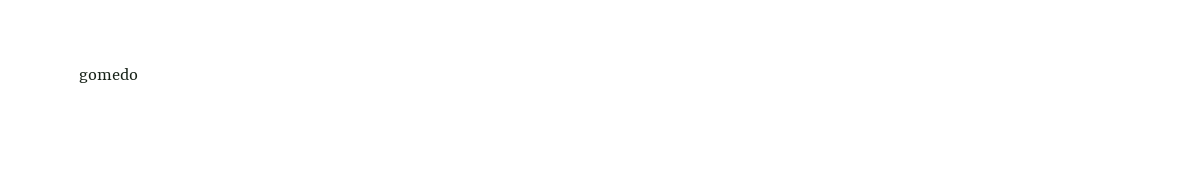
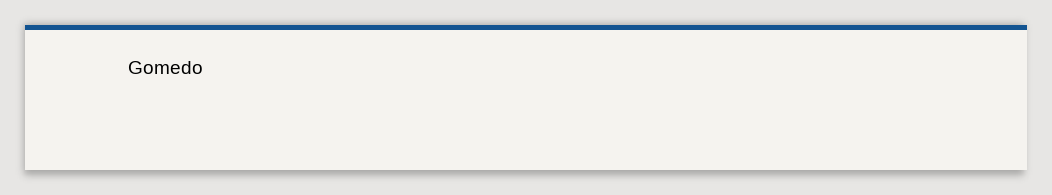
[79,68,138,83] gomedo -> [128,61,203,74] Gomedo

